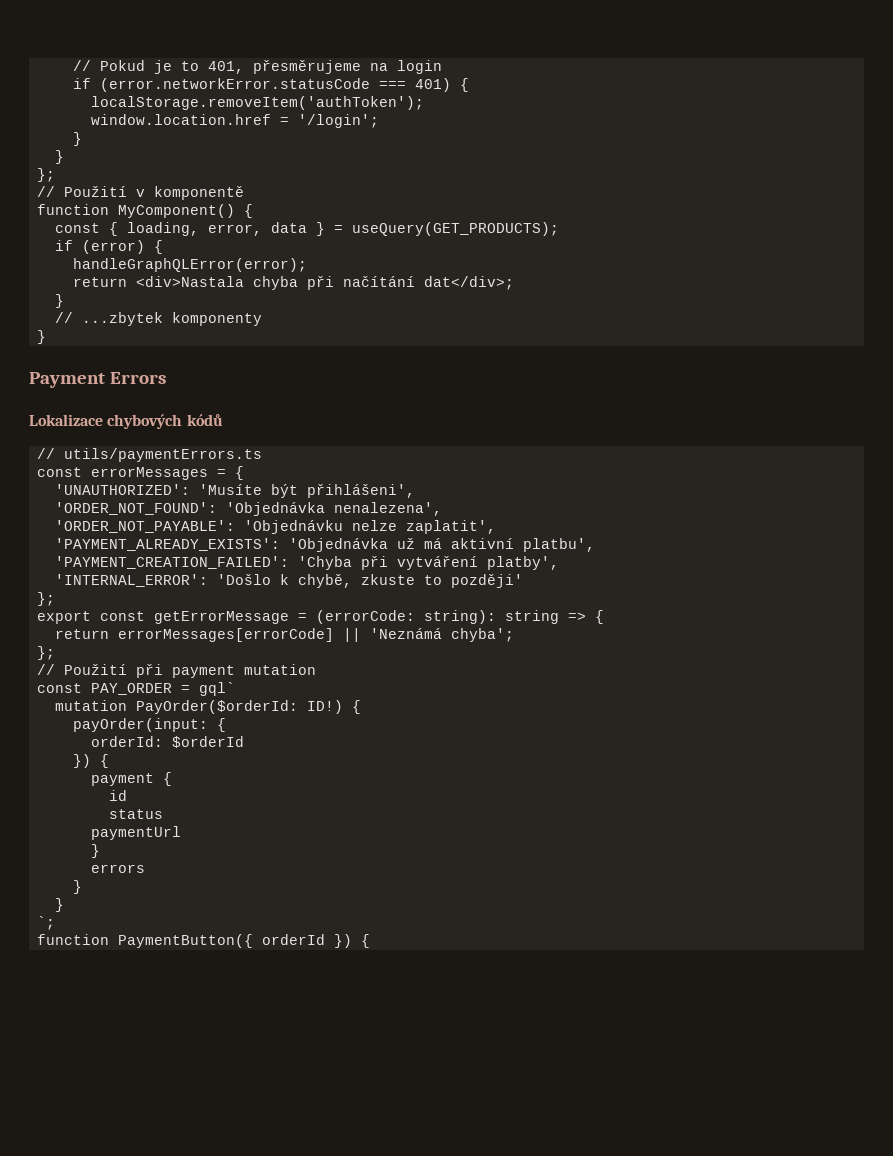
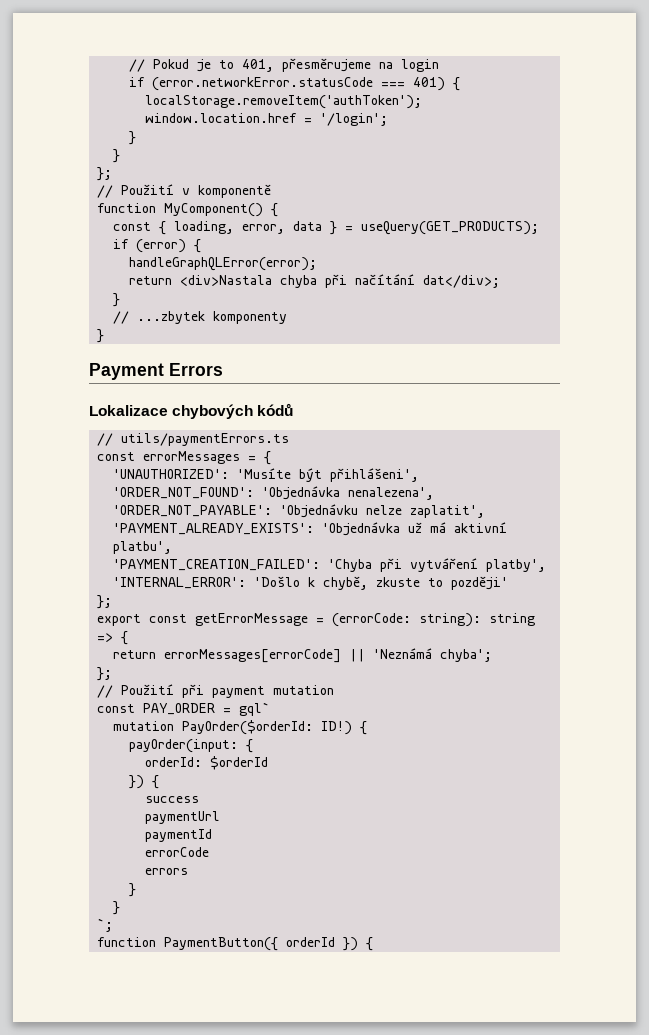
[91,772,173,786] [109,790,128,801] [109,809,164,819] payment { // id // status -> [145,796,200,803] success
[91,844,101,858] } -> [145,829,213,842] [145,847,210,857] paymentId // errorCode

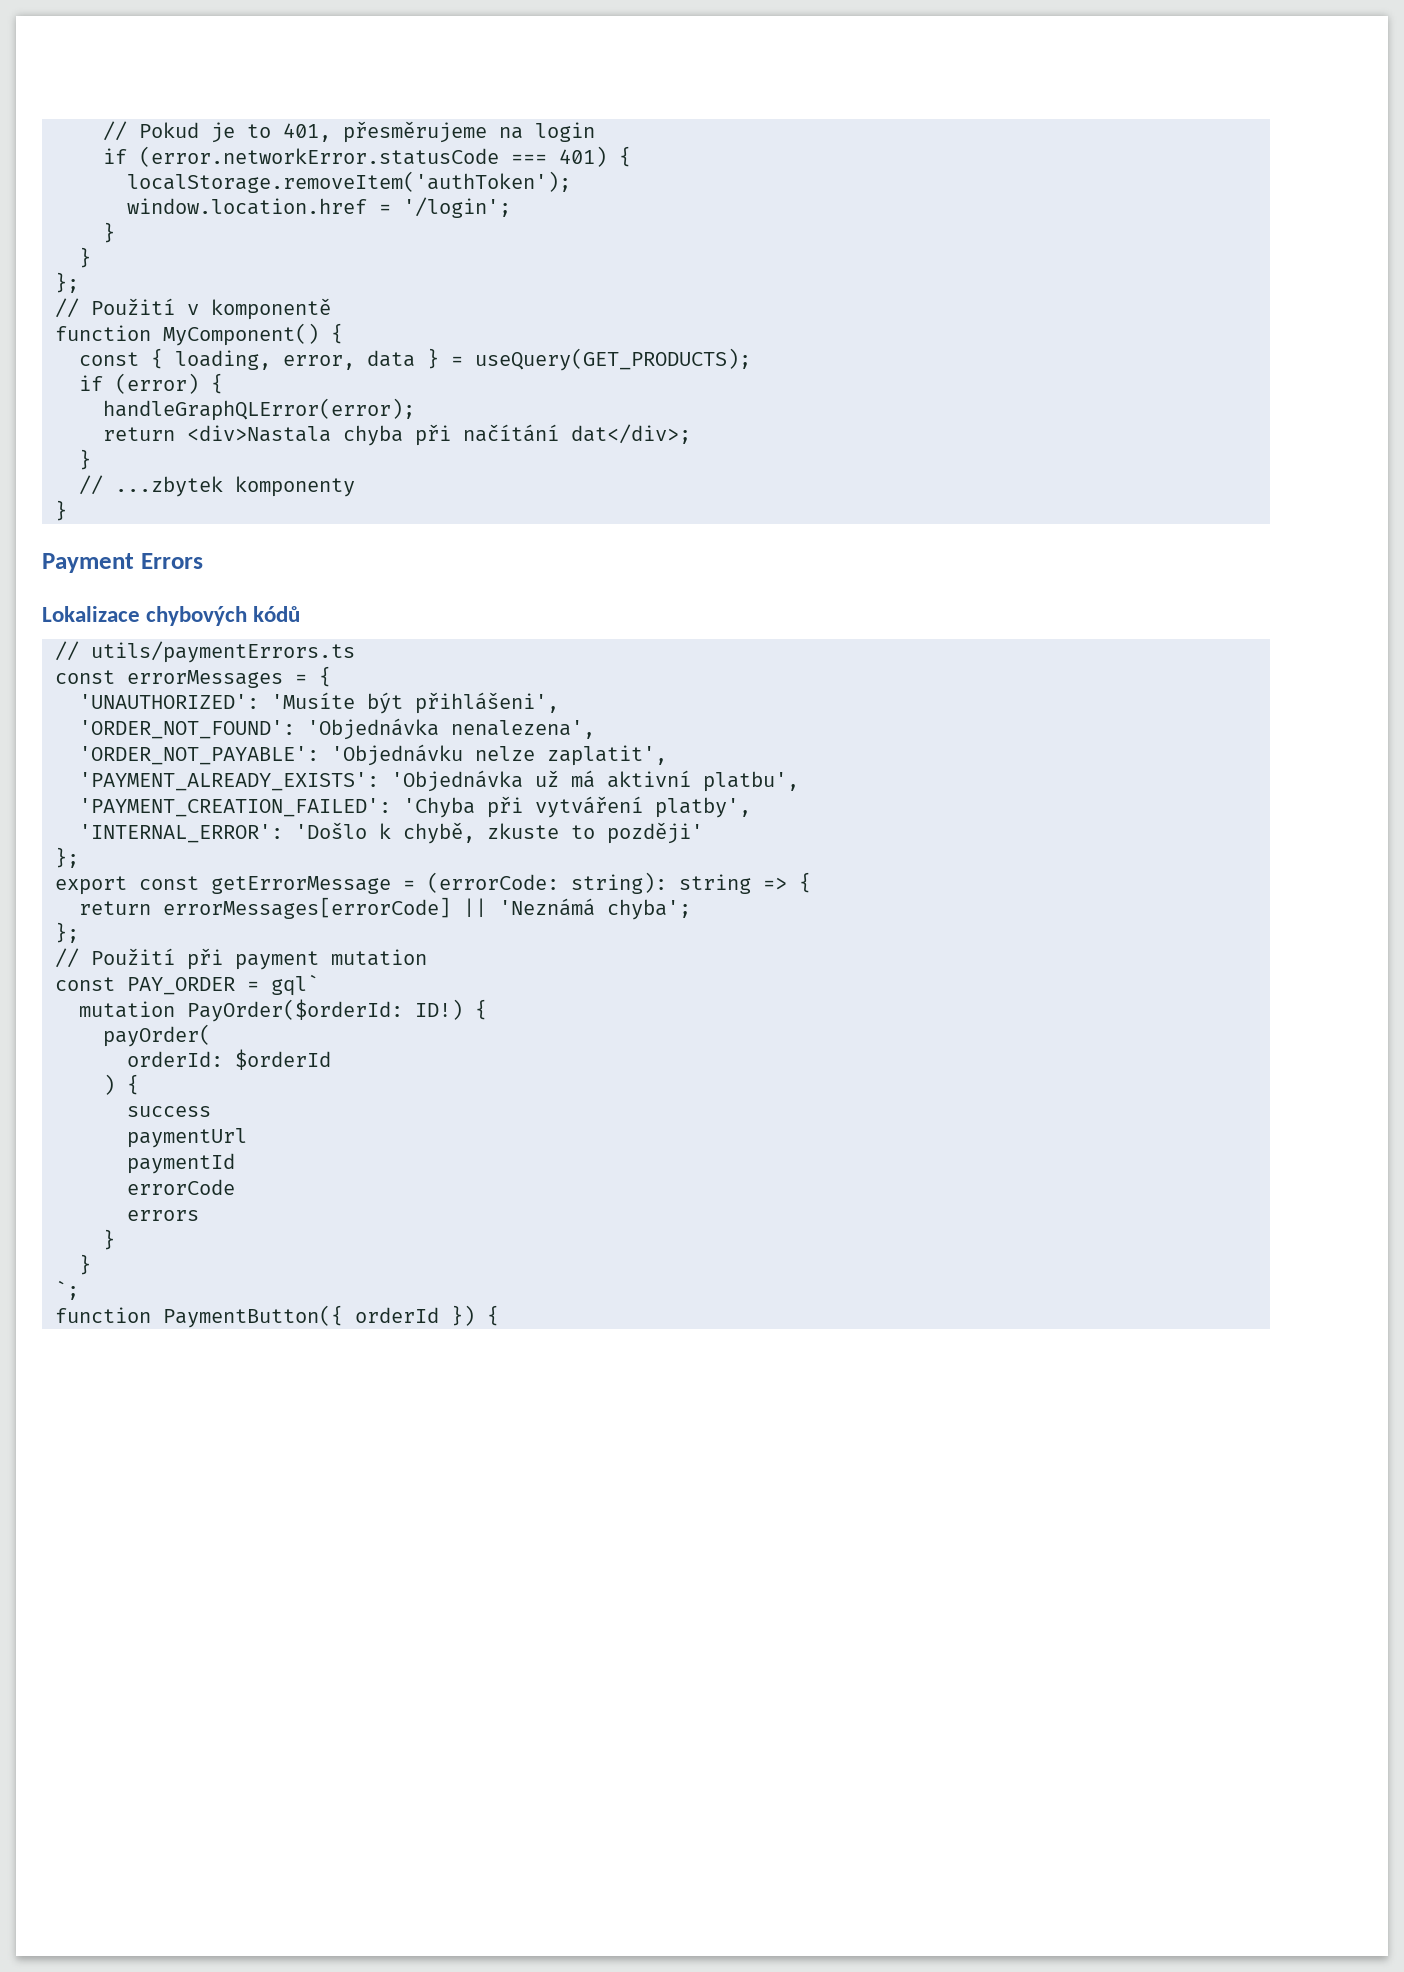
[129,739,254,753] payOrder(input: { -> [102,1024,211,1047] payOrder(
[129,775,145,789] }) -> [102,1074,115,1095] )

